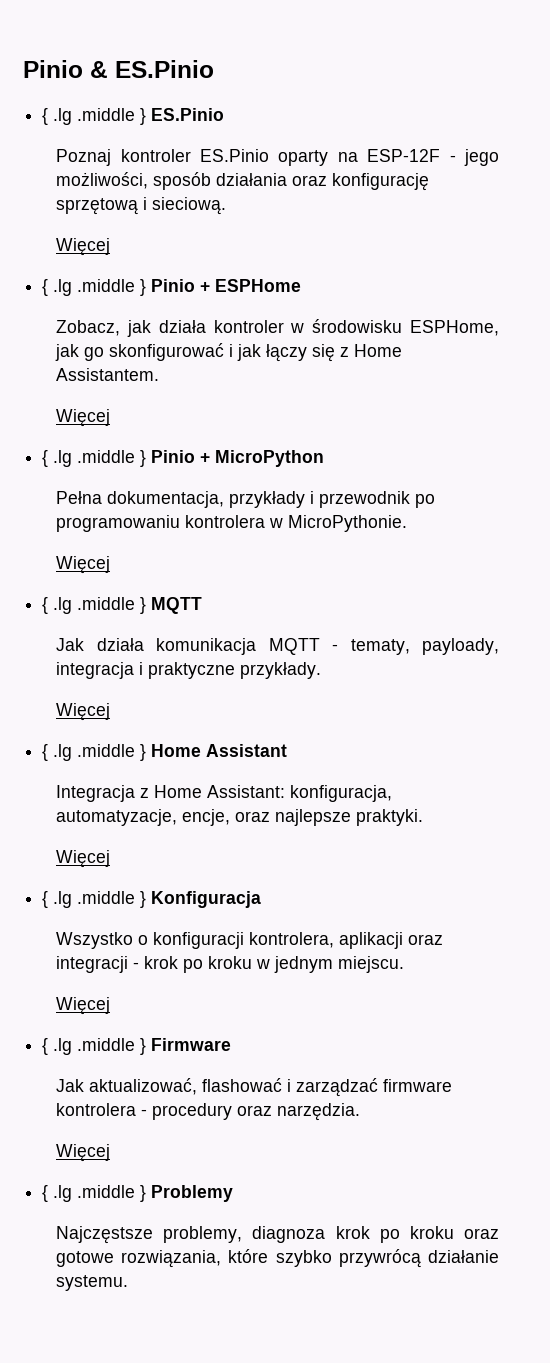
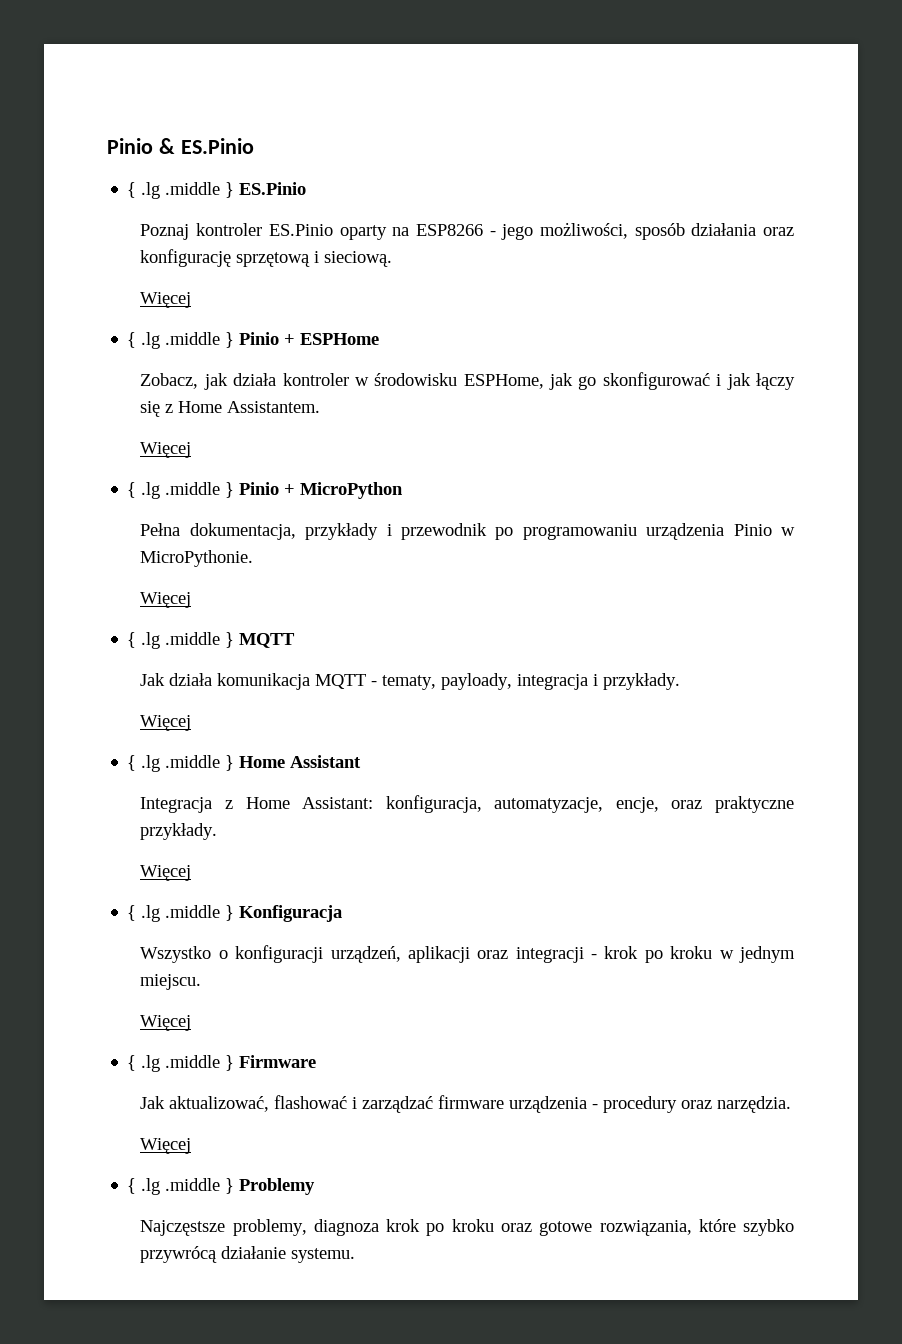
[367,149,441,162] ESP-12F -> [415,224,483,236] ESP8266
[185,515,266,528] kontrolera -> [646,523,772,540] urządzenia Pinio
[148,662,236,679] praktyczne -> (599, 680) none
[275,809,424,826] najlepsze praktyki. -> [715,796,794,813] [140,823,218,840] praktyczne przykłady.
[249,932,335,948] kontrolera, -> [330,946,401,963] urządzeń,
[56,1103,137,1116] kontrolera -> [509,1096,588,1113] urządzenia

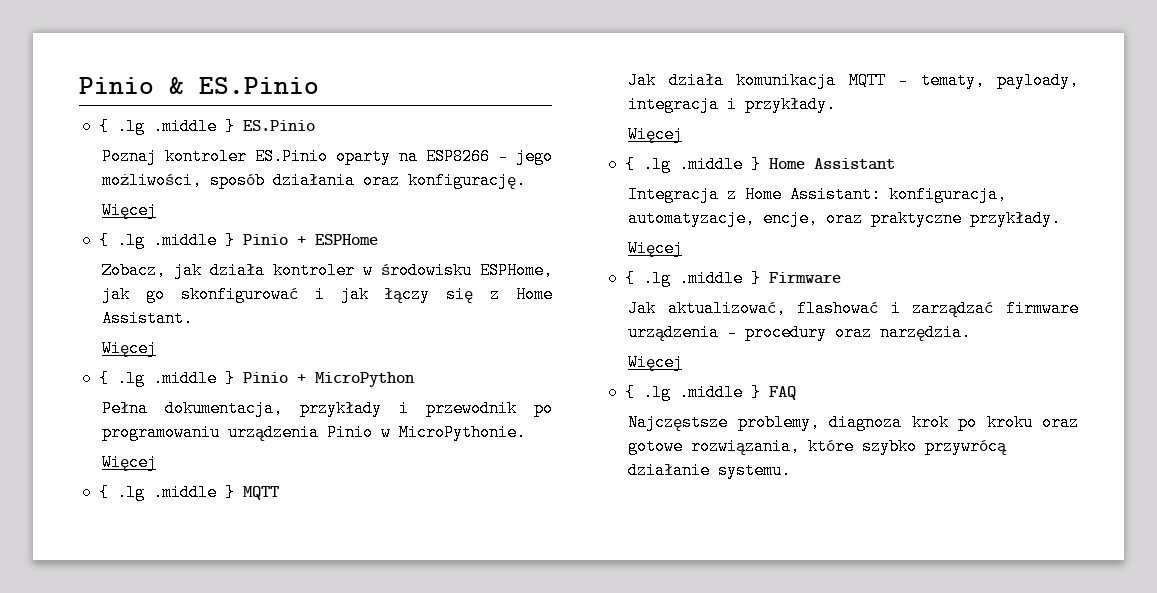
[140,249,393,267] konfigurację sprzętową i sieciową. -> [407,172,526,189] konfigurację.
[227,401,321,413] Assistantem. -> [101,310,193,327] Assistant.
[127,905,343,922] [140,945,795,963] [140,974,202,990] [140,1015,192,1031] // { .lg .middle } Konfiguracja // Wszystko o konfiguracji urządzeń, aplikacji oraz integracji - krok po kroku w jednym miejscu. // Więcej -> (683, 248) none
[239,1178,316,1195] Problemy -> [768,386,796,400] FAQ

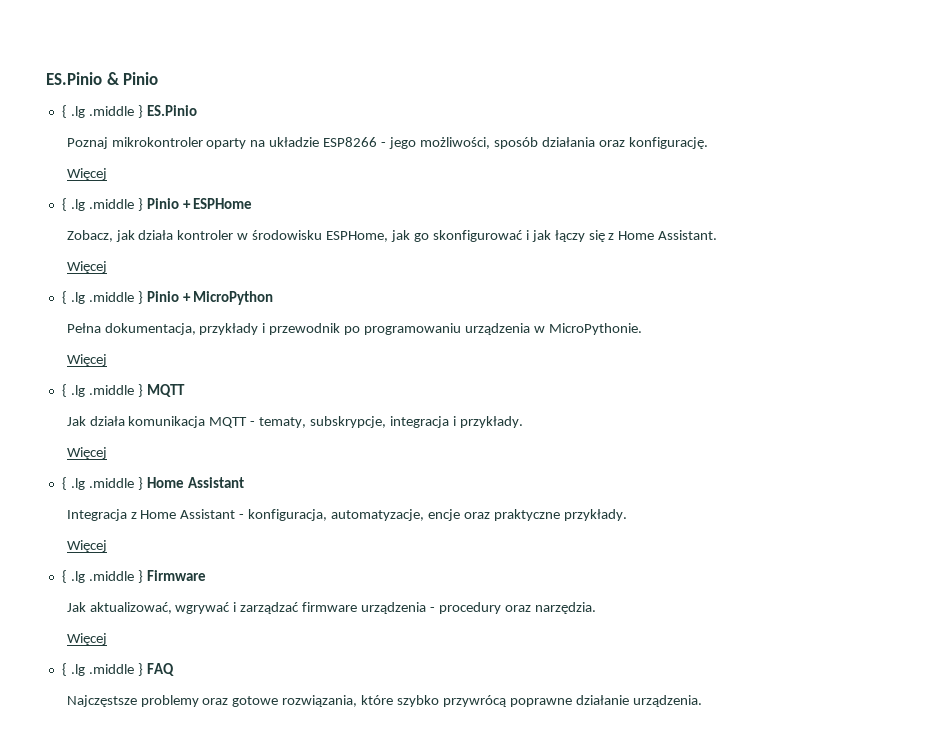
[79,77,319,94] Pinio & ES.Pinio -> [46,72,159,85] ES.Pinio & Pinio
[164,148,328,165] kontroler ES.Pinio -> [111,137,203,147] mikrokontroler
(418, 156) none -> [269,137,320,147] układzie
[326,424,373,441] Pinio -> (531, 329) none
[997,72,1079,89] payloady, -> [310,416,387,428] subskrypcje,
[789,186,881,203] Assistant: -> [180,509,245,519] Assistant -
[762,210,818,227] encje, -> [428,509,461,521] encje
[797,300,879,317] flashować -> [175,602,231,614] wgrywać
[737,414,1033,431] problemy, diagnoza krok po kroku -> [140,695,199,707] problemy
[627,462,791,479] działanie systemu. -> [509,695,702,707] poprawne działanie urządzenia.

